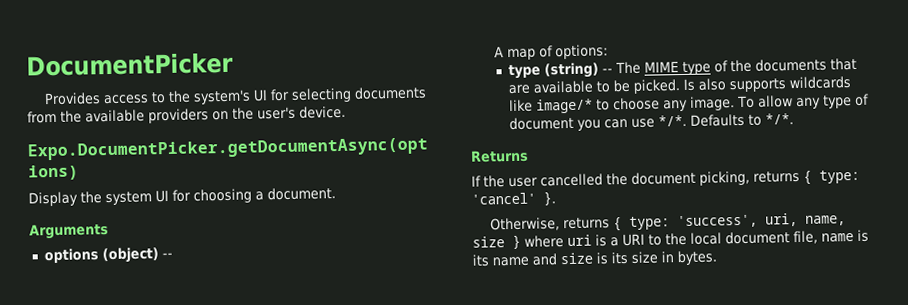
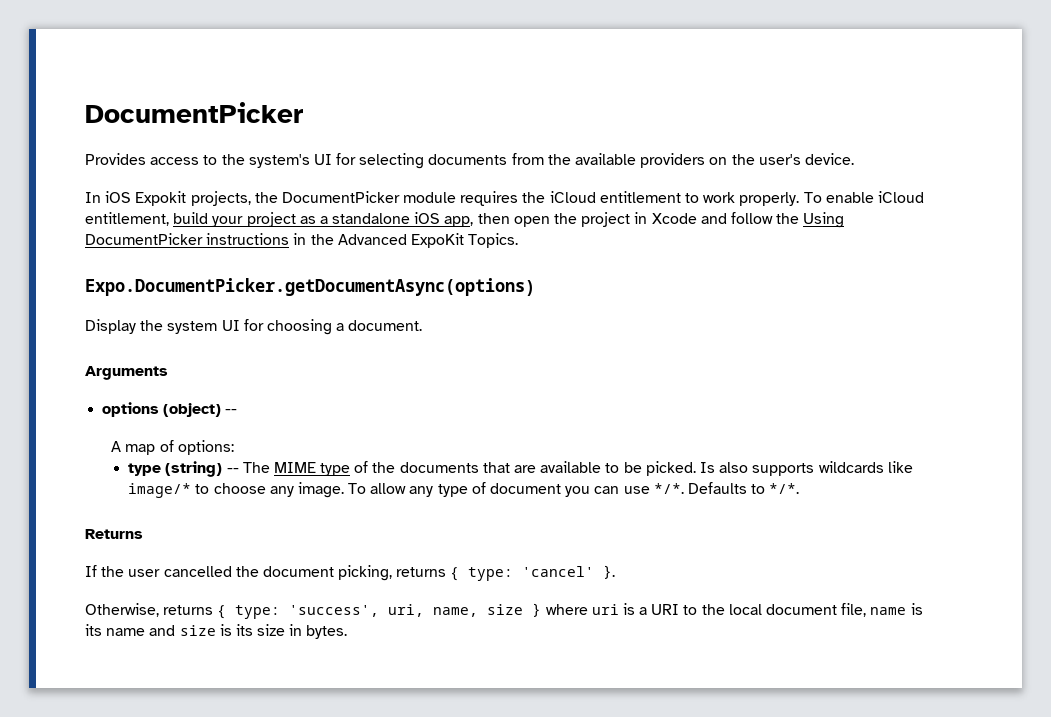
(346, 112) none -> [85,191,924,206] [85,212,845,228] [85,233,519,248] // In iOS Expokit projects, the DocumentPicker module requires the iCloud entitlement to work properly. To enable iCloud entitlement, build your project as a standalone iOS app, then open the project in Xcode and follow the Using DocumentPicker instructions in the Advanced ExpoKit Topics.

